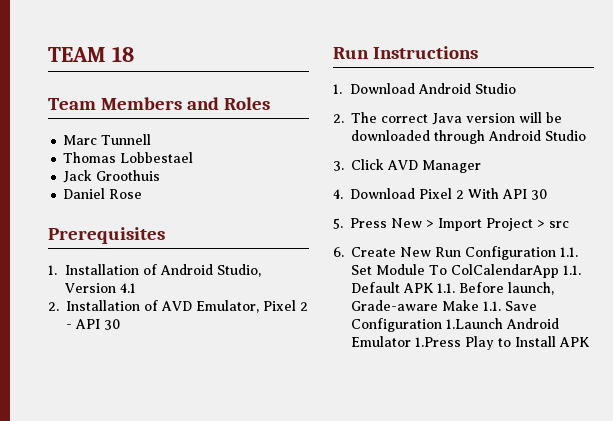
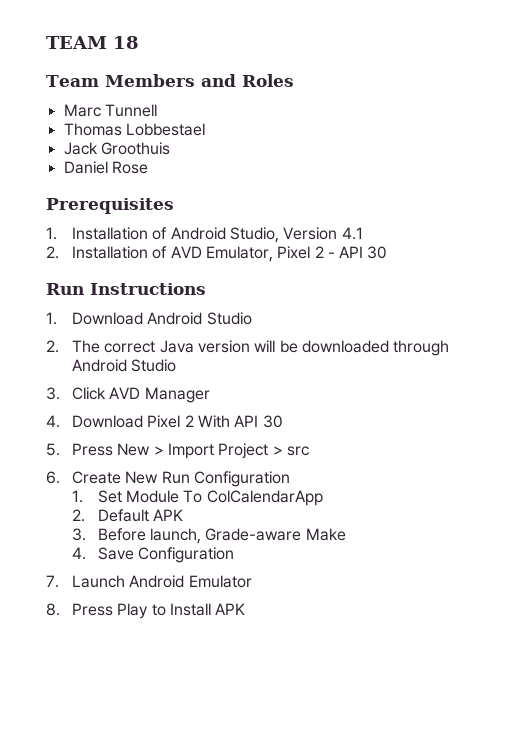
[560,247,578,257] 1.1. -> [71,490,83,503] // 1.
[562,265,581,275] 1.1. -> [71,509,85,522] // 2.
[437,283,455,293] 1.1. -> [71,528,86,541] // 3.
[483,301,501,311] 1.1. -> [71,547,86,560] // 4.
[446,318,503,329] 1.Launch -> [46,575,125,588] // 7. Launch
[415,337,461,347] 1.Press -> [46,603,113,616] // 8. Press

